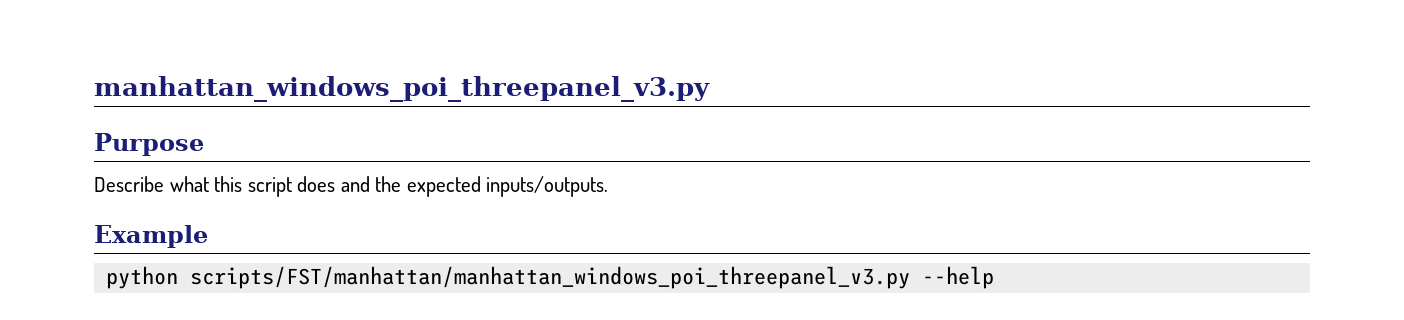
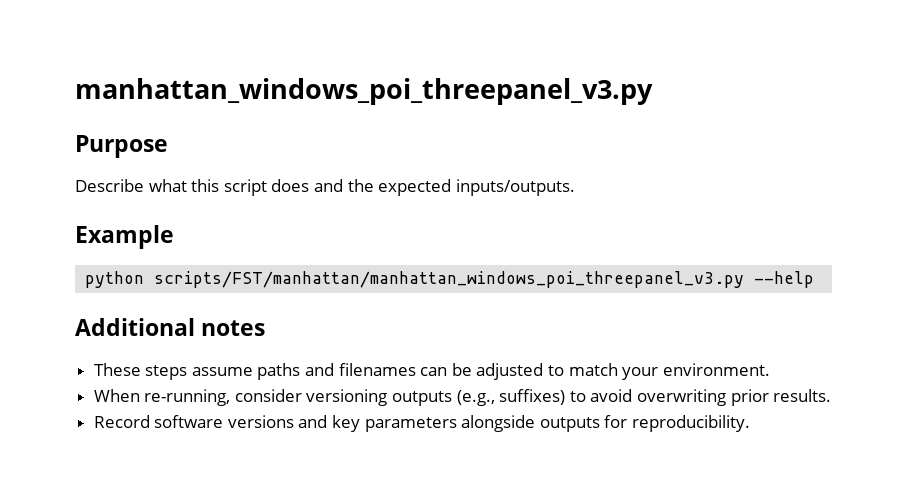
(995, 277) none -> [75,318,266,336] [93,363,770,380] [93,389,832,406] [93,415,751,432] // Additional notes // These steps assume paths and filenames can be adjusted to match your environment. // When re-running, consider versioning outputs (e.g., suffixes) to avoid overwriting prior results. // Record software versions and key parameters alongside outputs for reproducibility.

